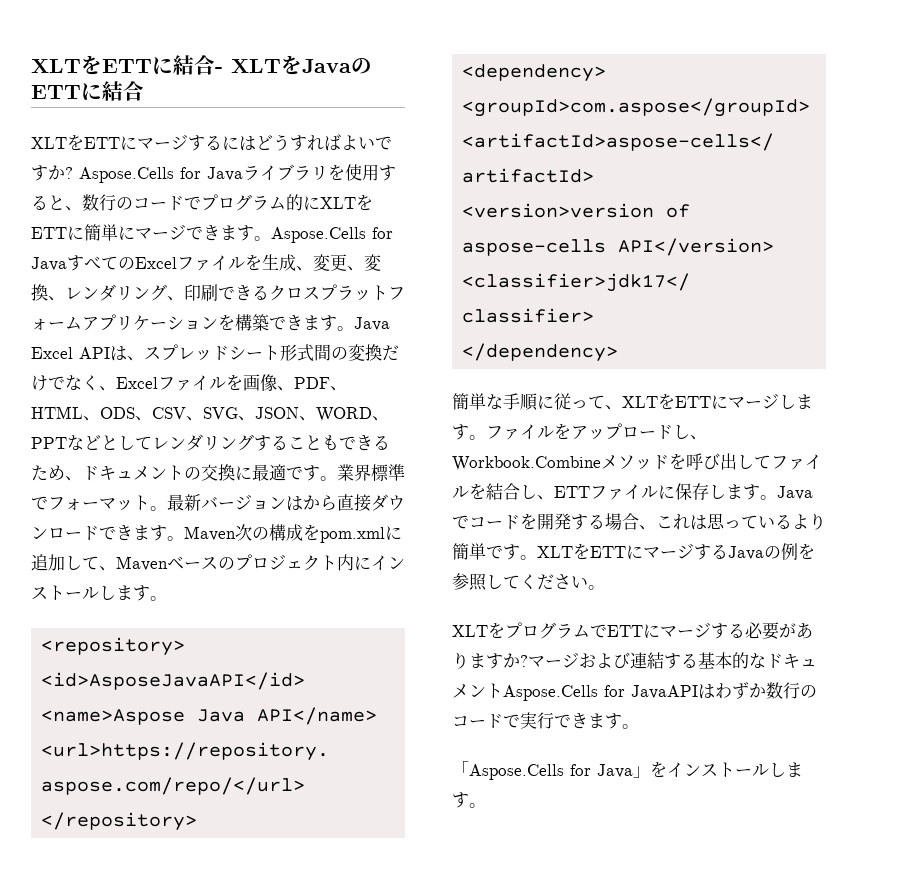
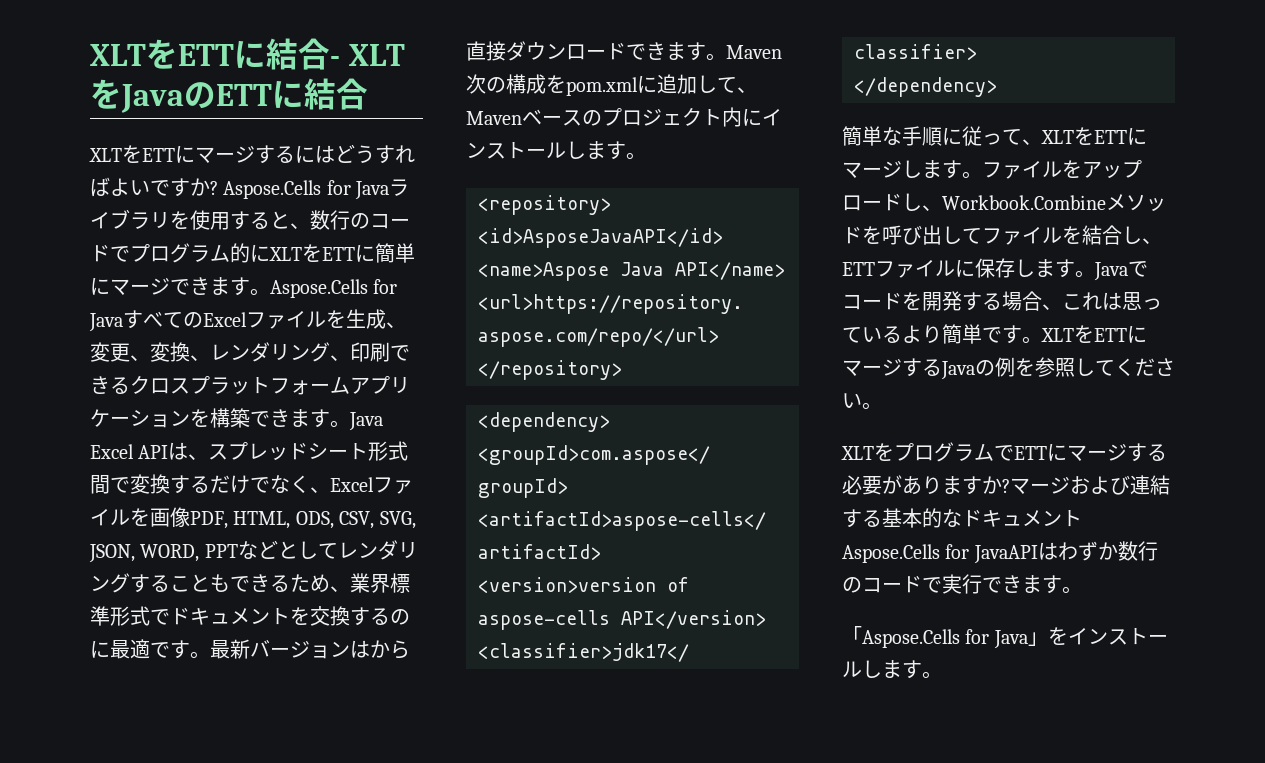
[331,344,382,361] の変換 -> [110,474,210,494] で変換する
[277,377,347,391] [31,406,389,422] 、PDF、HTML、ODS、CSV、SVG、JSON、WORD、 -> [190,511,416,529] [89,544,200,563] PDF, HTML, ODS, CSV, SVG, JSON, WORD,
[82,464,405,481] [31,495,150,511] ドキュメントの交換に最適です。業界標準でフォーマット -> [350,573,410,593] [90,606,410,626] [90,639,190,659] 業界標準形式でドキュメントを交換するのに最適です

